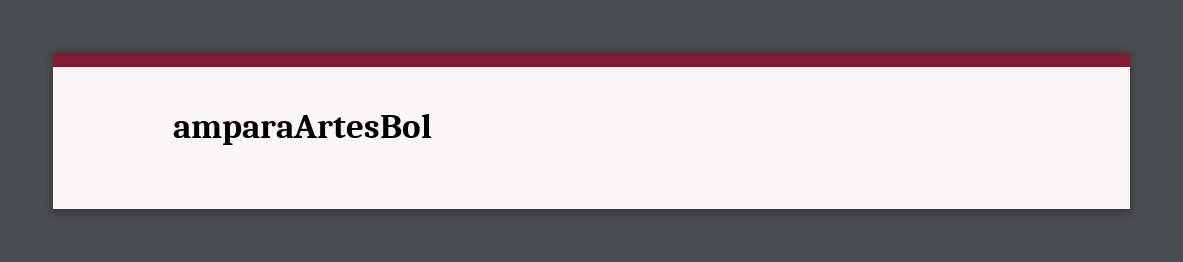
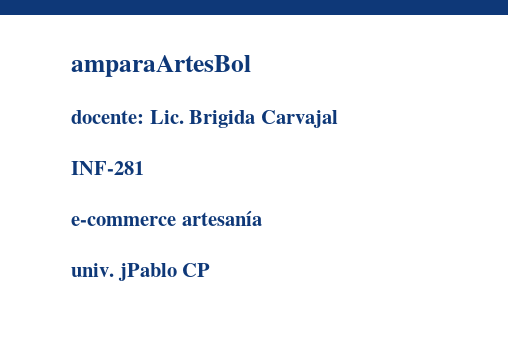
(432, 129) none -> [71,110,338,128] [71,161,144,175] [71,210,262,226] [71,263,211,281] // docente: Lic. Brigida Carvajal // INF-281 // e-commerce artesanía // univ. jPablo CP

